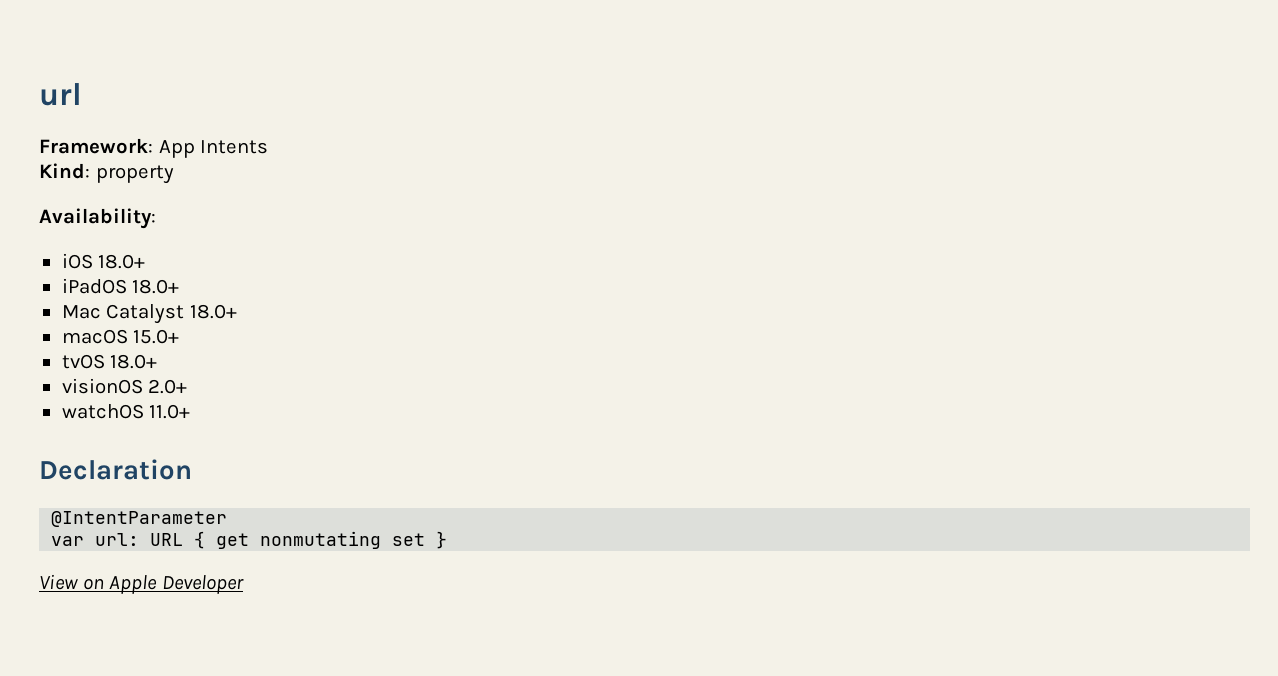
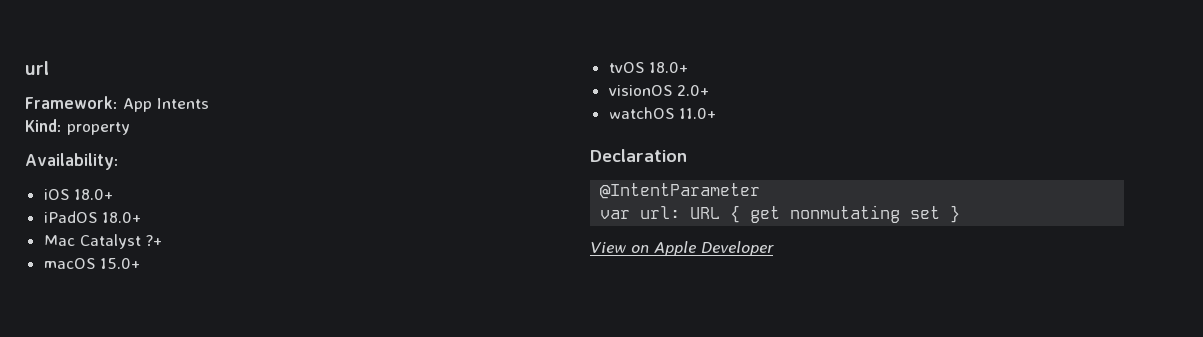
[189,304,237,319] 18.0+ -> [145,235,162,246] ?+

